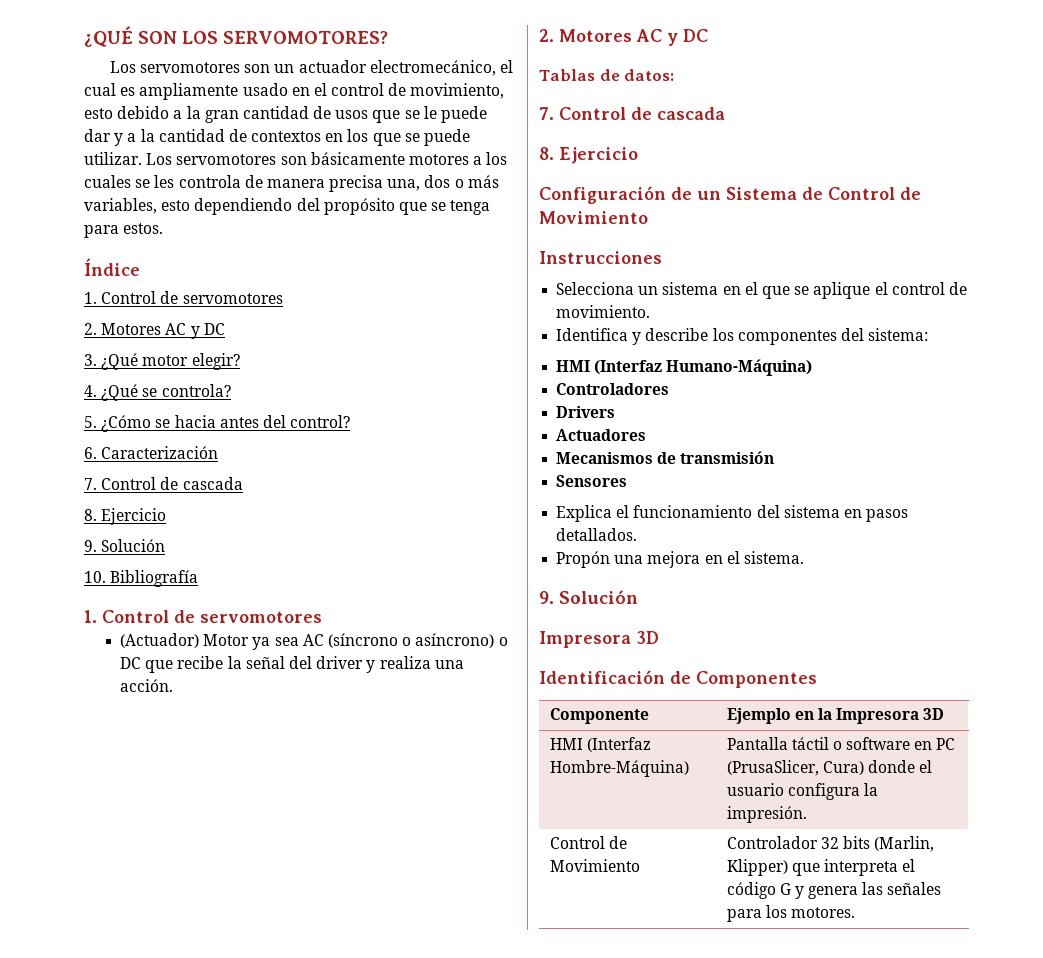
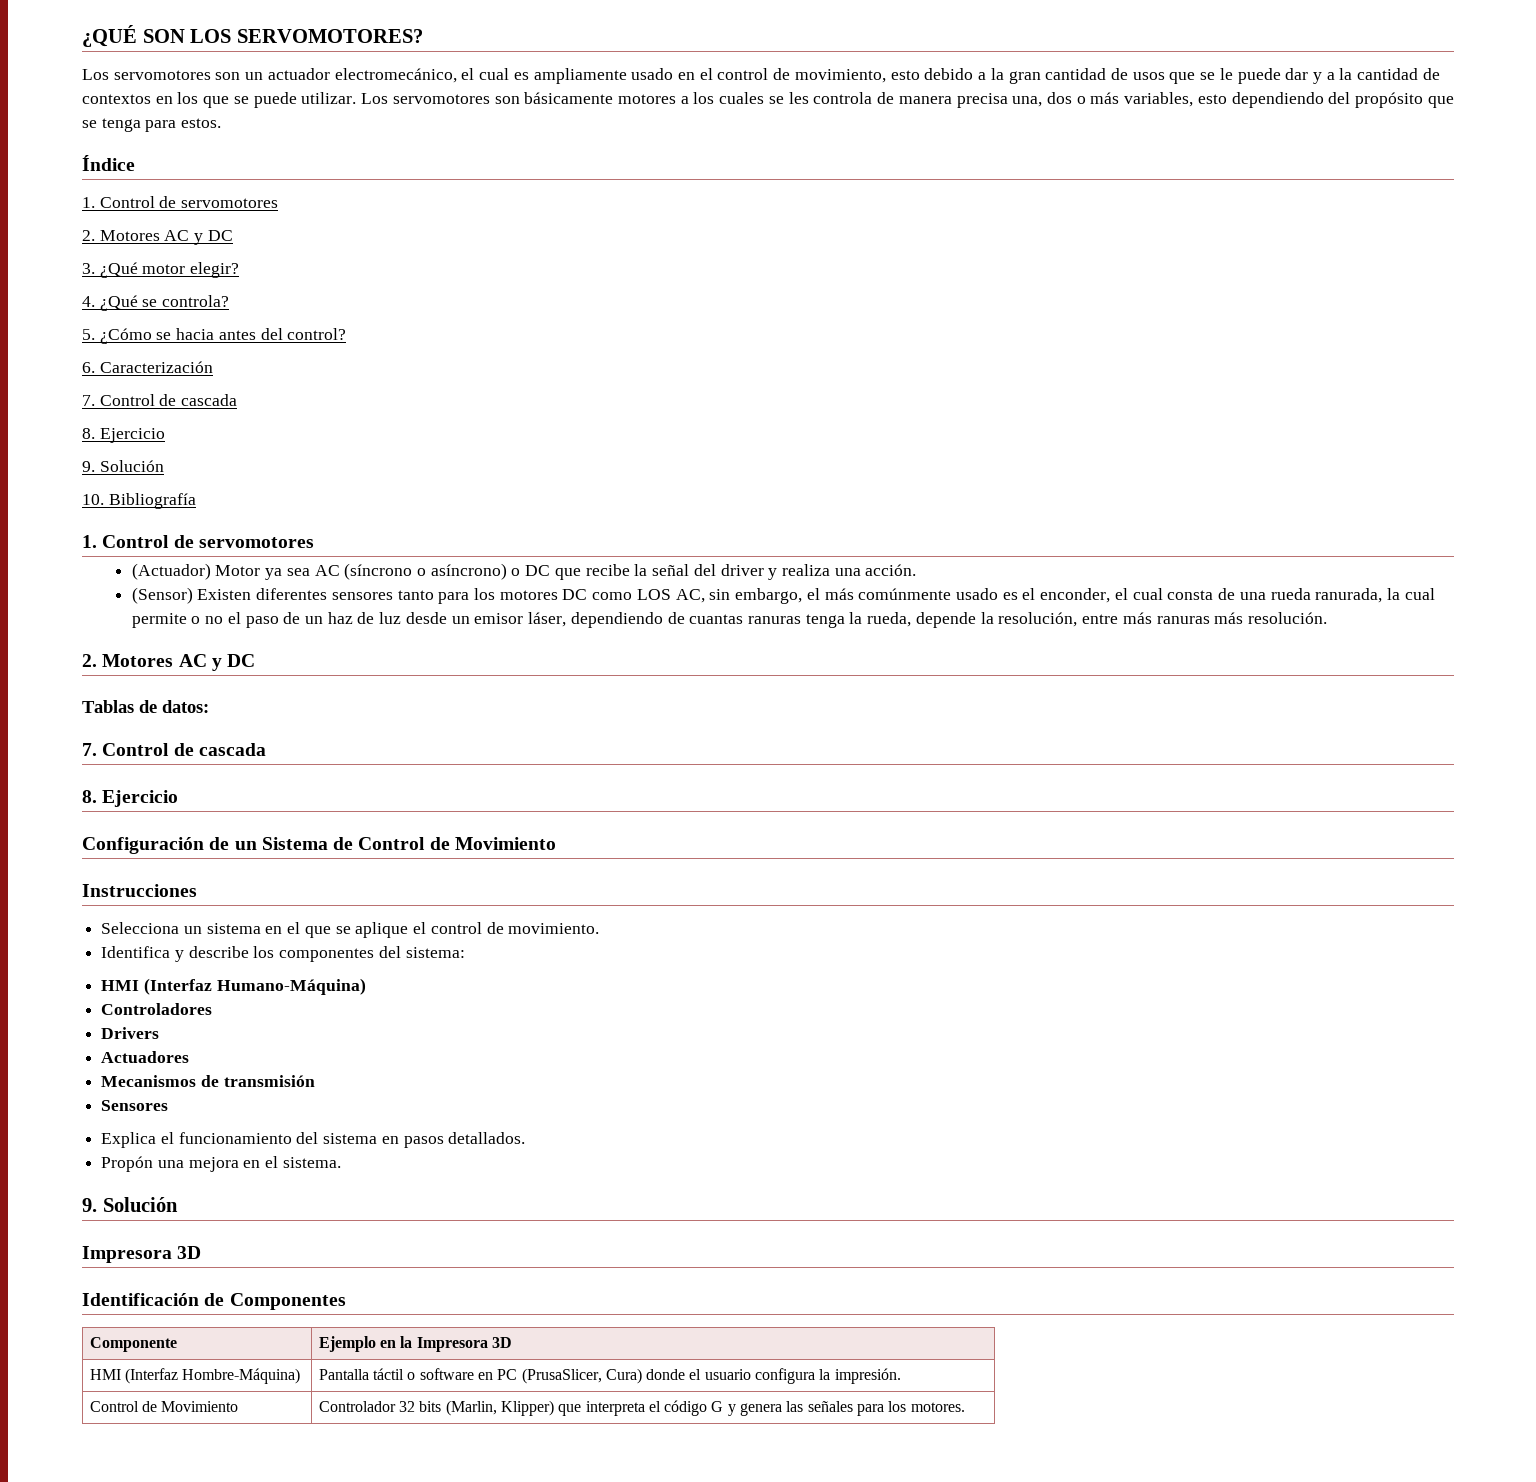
(174, 685) none -> [131,587,1435,604] [131,612,1327,628] // (Sensor) Existen diferentes sensores tanto para los motores DC como LOS AC, sin embargo, el más comúnmente usado es el enconder, el cual consta de una rueda ranurada, la cual permite o no el paso de un haz de luz desde un emisor láser, dependiendo de cuantas ranuras tenga la rueda, depende la resolución, entre más ranuras más resolución.

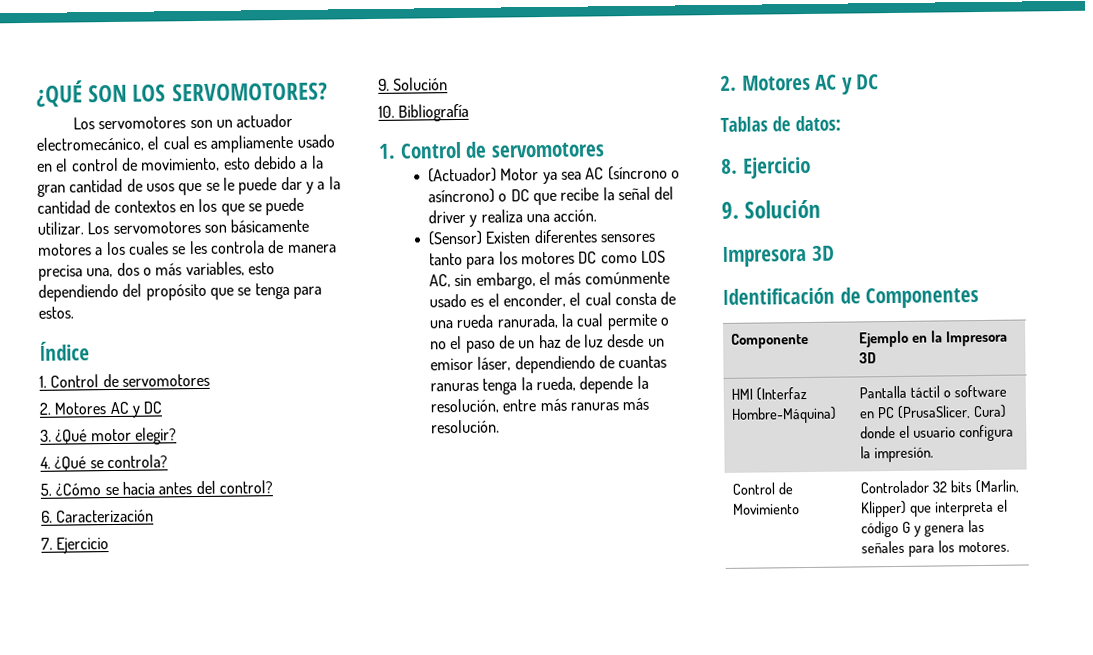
[99,394,238,406] [82,428,95,439] Control de cascada // 8. -> (53, 543) none
[82,743,266,756] [82,790,179,807] [82,837,556,854] [82,884,197,897] [101,922,600,938] [101,946,465,962] [101,978,366,995] [101,1003,213,1015] [101,1027,160,1039] [101,1051,190,1063] [101,1075,315,1087] [101,1100,169,1111] [101,1132,526,1148] [101,1156,341,1172] 7. Control de cascada // 8. Ejercicio // Configuración de un Sistema de Control de Movimiento // Instrucciones // Selecciona un sistema en el que se aplique el control de movimiento. // Identifica y describe los componentes del sistema: // HMI (Interfaz Humano-Máquina) // Controladores // Drivers // Actuadores // Mecanismos de transmisión // Sensores // Explica el funcionamiento del sistema en pasos detallados. // Propón una mejora en el sistema. -> [721,156,811,179] 8. Ejercicio

